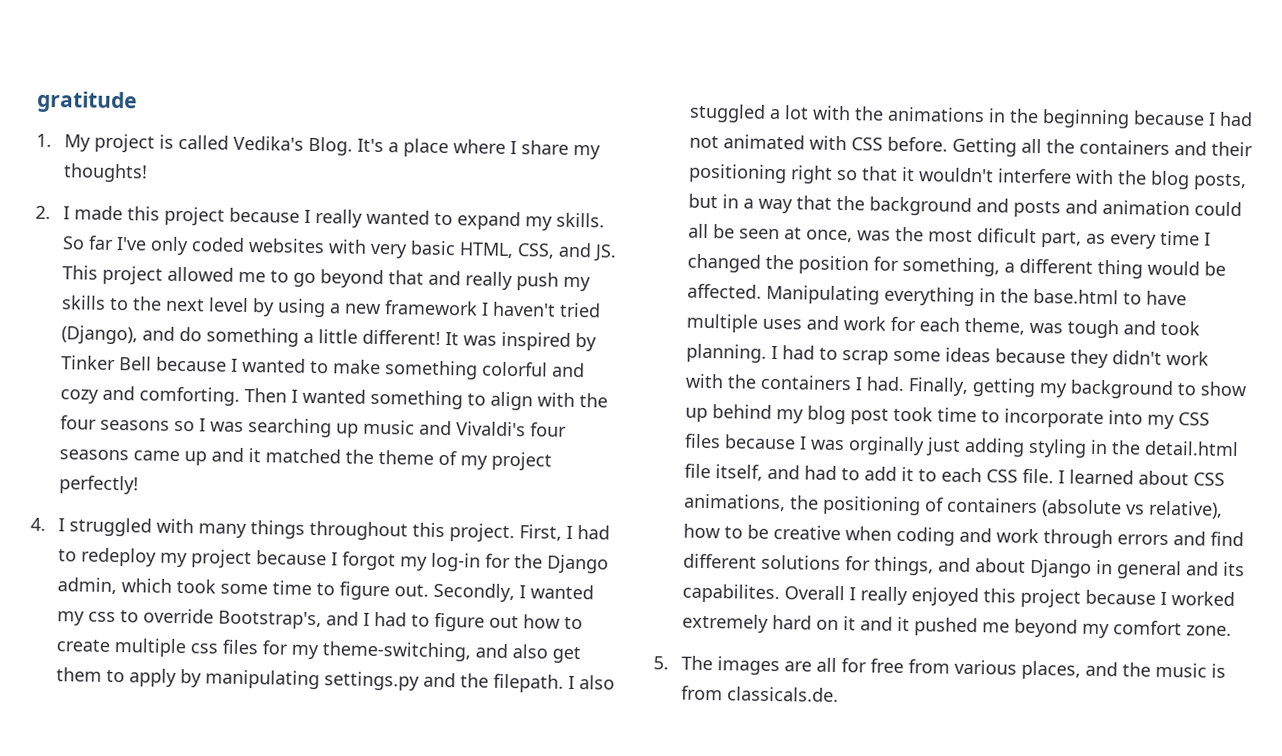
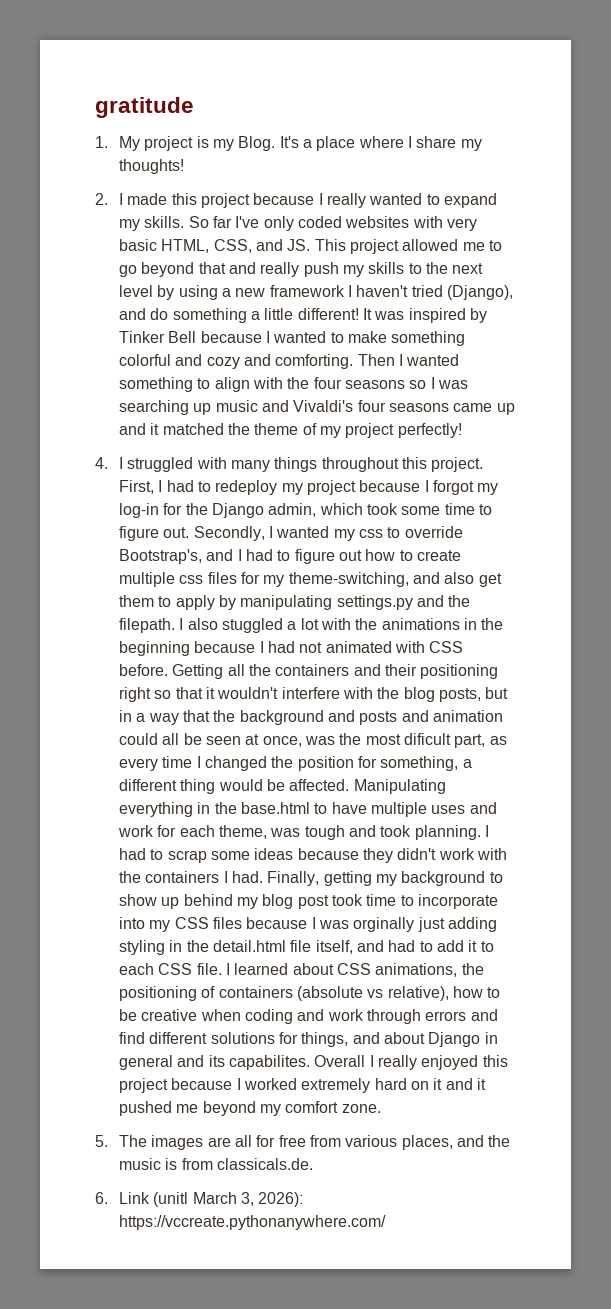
[177,134,304,151] called Vedika's -> [213,139,235,151] my
(839, 694) none -> [95,1192,304,1207] [119,1215,387,1230] // 6. Link (unitl March 3, 2026): https://vccreate.pythonanywhere.com/

